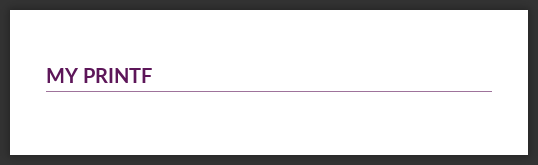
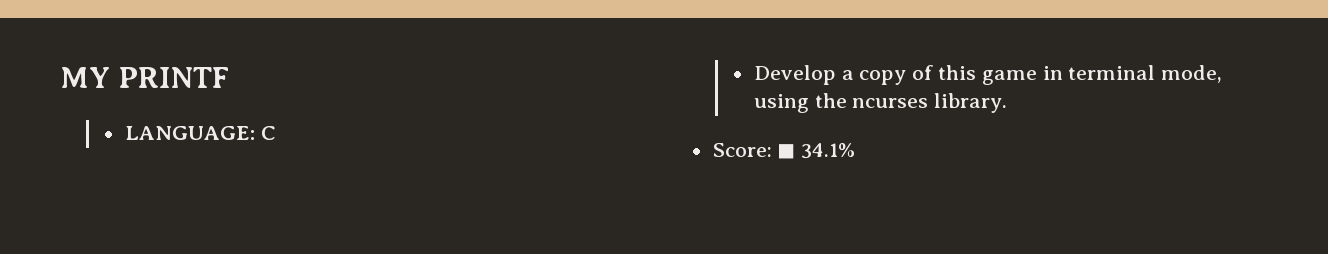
(153, 75) none -> [124,126,276,140] [753,65,1223,85] [753,93,1008,113] [712,143,856,159] // LANGUAGE: C // Develop a copy of this game in terminal mode, using the ncurses library. // Score: ◼ 34.1%

